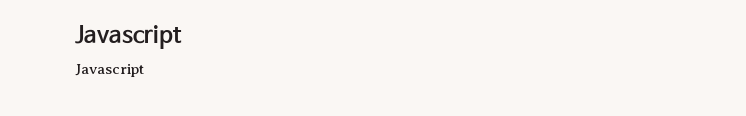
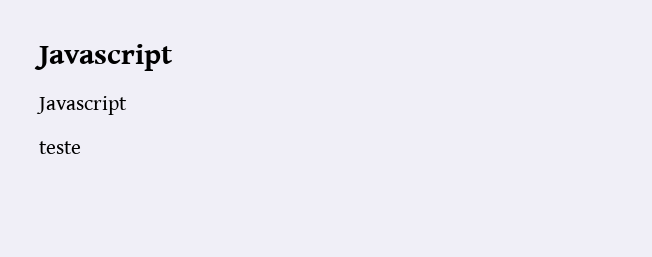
(144, 70) none -> [39,141,81,154] // teste

